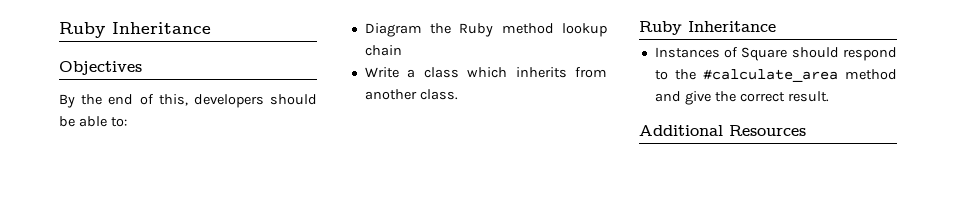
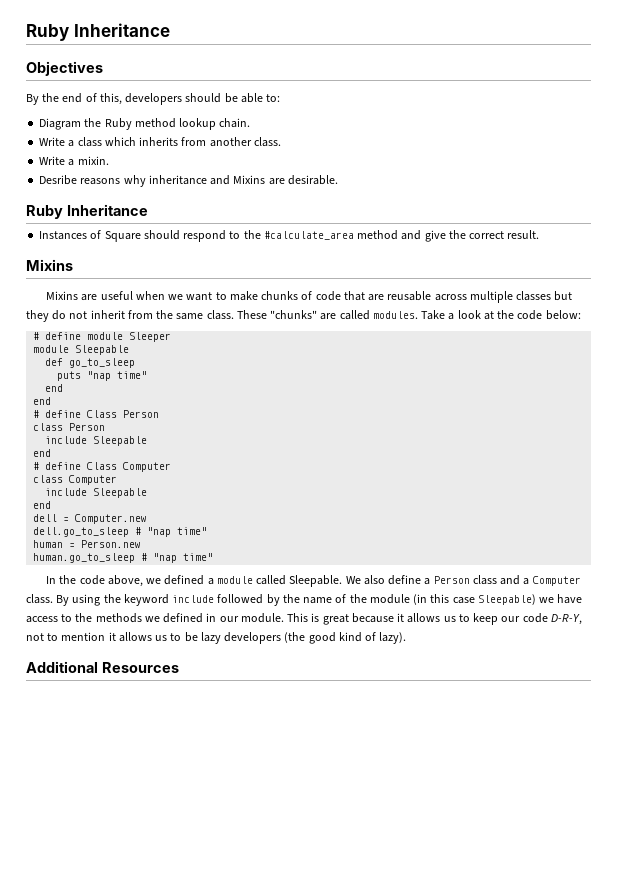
[364,45,402,56] chain -> [219,118,251,128] chain.
(458, 94) none -> [39,156,109,166] [39,175,338,187] // Write a mixin. // Desribe reasons why inheritance and Mixins are desirable.
(829, 96) none -> [26,259,73,271] [46,291,573,303] [26,310,581,322] [33,332,172,342] [33,345,130,355] [45,358,136,368] [57,371,148,381] [45,384,64,392] [33,397,52,405] [33,410,160,418] [33,423,106,431] [45,436,148,446] [33,449,52,457] [33,462,172,472] [33,475,118,485] [45,488,148,498] [33,501,52,509] [33,514,148,524] [33,527,208,537] [33,540,142,548] [33,553,214,563] [46,575,581,587] [26,594,583,606] [26,613,582,625] [26,632,407,644] // Mixins // Mixins are useful when we want to make chunks of code that are reusable across multiple classes but they do not inherit from the same class. These "chunks" are called modules. Take a look at the code below: // # define module Sleeper // module Sleepable // def go_to_sleep // puts "nap time" // end // end // # define Class Person // class Person // include Sleepable // end // # define Class Computer // class Computer // include Sleepable // end // dell = Computer.new // dell.go_to_sleep # "nap time" // human = Person.new // human.go_to_sleep # "nap time" // In the code above, we defined a module called Sleepable. We also define a Person class and a Computer class. By using the keyword include followed by the name of the module (in this case Sleepable) we have access to the methods we defined in our module. This is great because it allows us to keep our code D-R-Y, not to mention it allows us to be lazy developers (the good kind of lazy).

